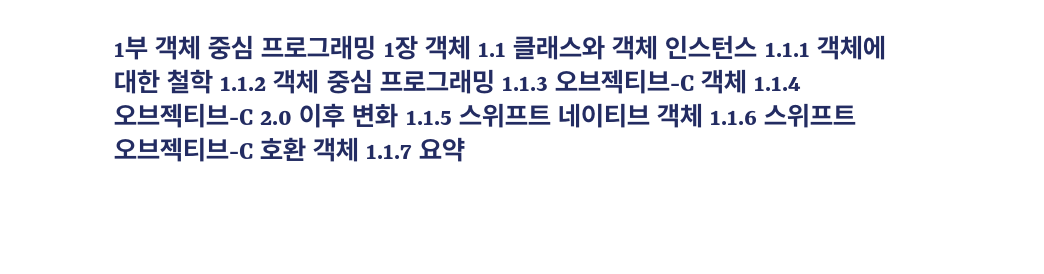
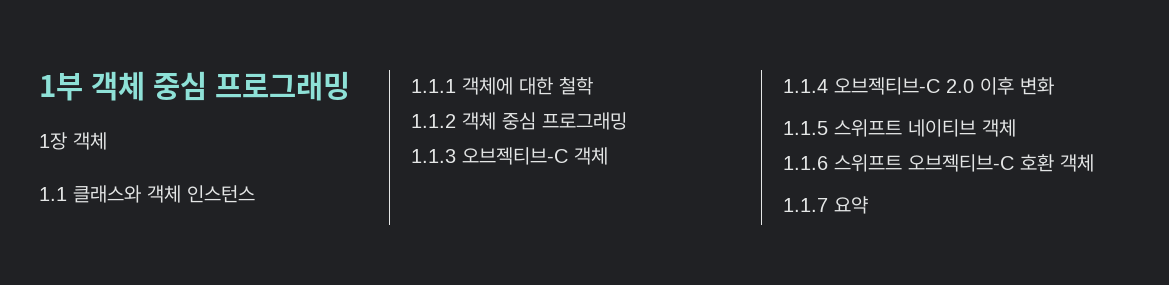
(377, 47) none -> (350, 86) //
(471, 47) none -> (107, 141) //
(758, 47) none -> (255, 194) //
(214, 81) none -> (593, 86) //
(495, 81) none -> (627, 121) //
(748, 81) none -> (608, 156) //
(399, 115) none -> (1054, 86) //
(704, 115) none -> (1016, 128) //
(360, 149) none -> (1094, 163) //

